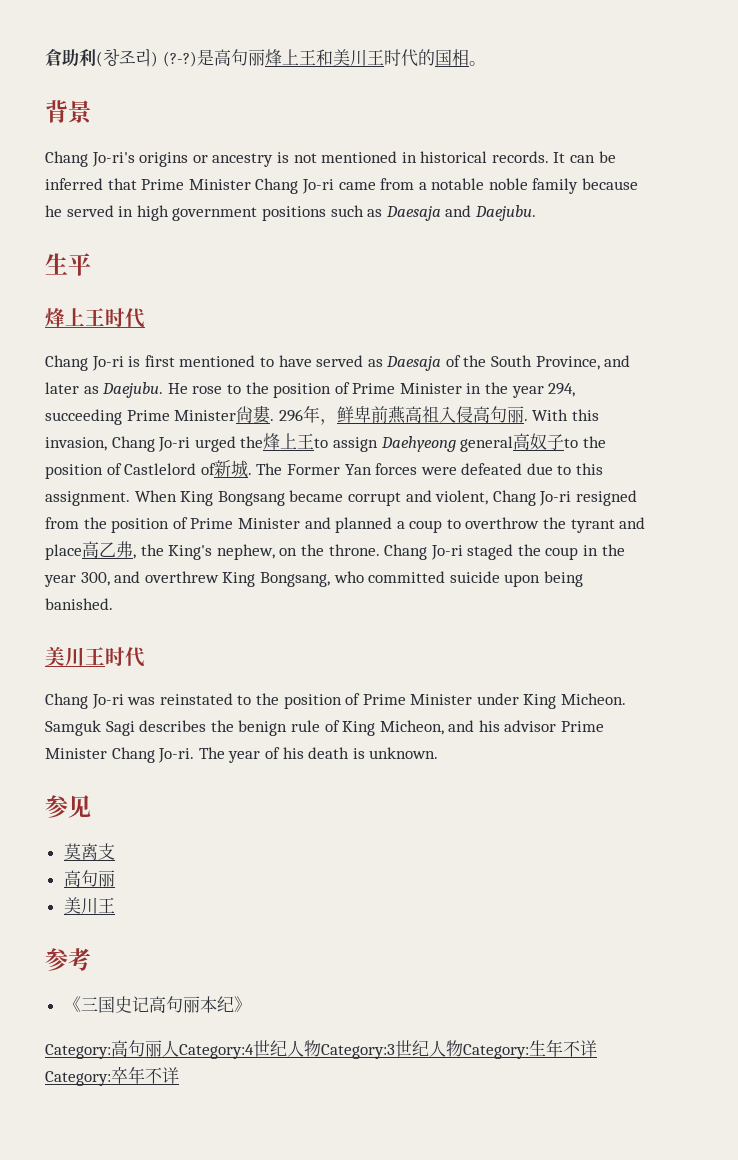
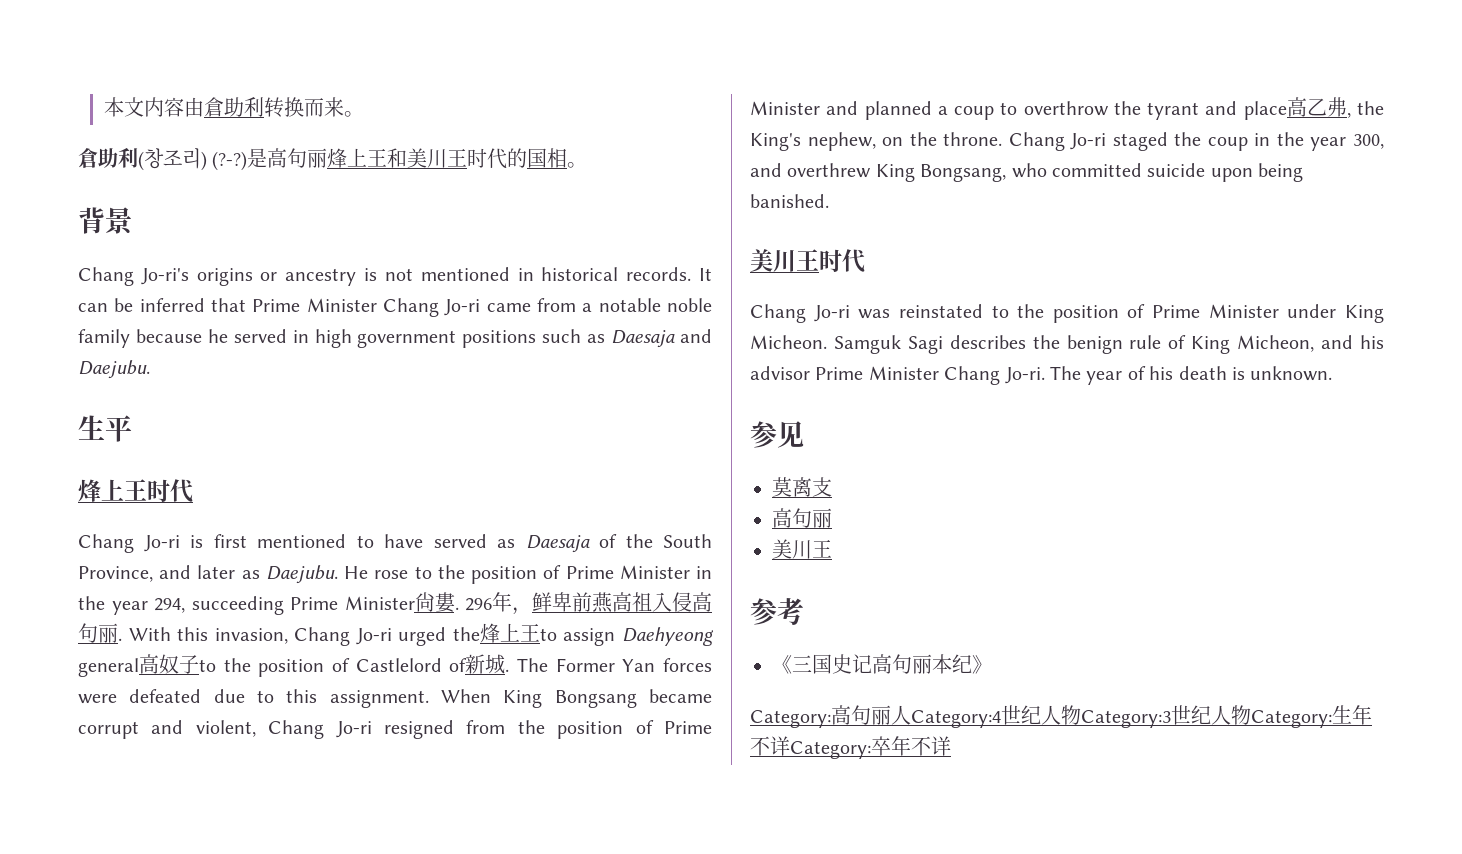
(45, 57) none -> [103,97,364,118] 本文内容由倉助利转换而来。 //

